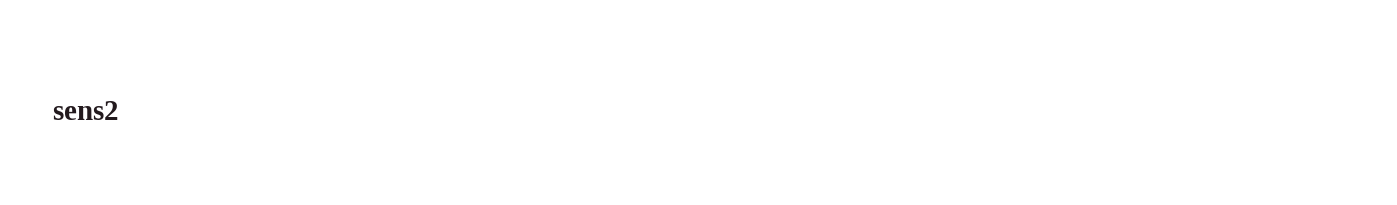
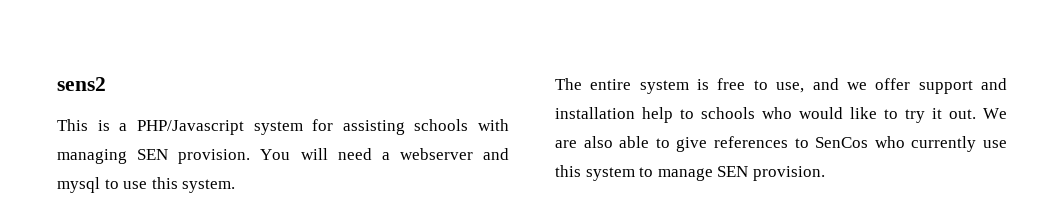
(119, 110) none -> [57,119,509,135] [57,148,509,164] [57,177,236,193] [555,78,1007,94] [555,107,1007,123] [555,136,1007,152] [555,165,825,181] // This is a PHP/Javascript system for assisting schools with managing SEN provision. You will need a webserver and mysql to use this system. // The entire system is free to use, and we offer support and installation help to schools who would like to try it out. We are also able to give references to SenCos who currently use this system to manage SEN provision.

